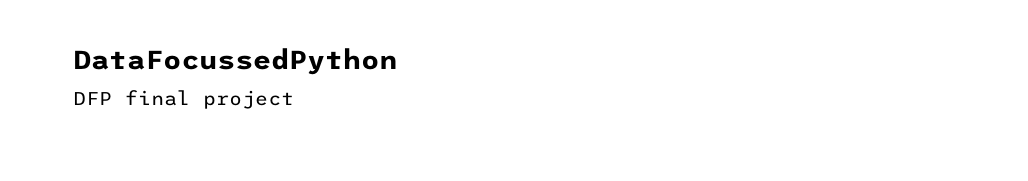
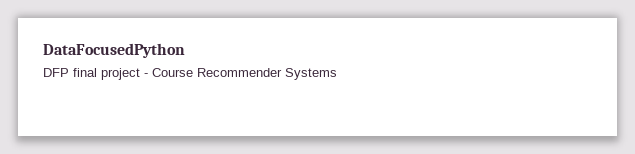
[73,48,397,75] DataFocussedPython -> [43,43,185,58] DataFocusedPython
(294, 99) none -> [144,68,337,80] - Course Recommender Systems

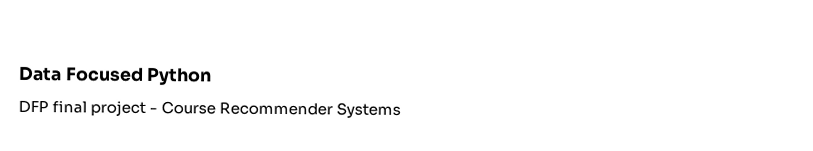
[43,43,185,58] DataFocusedPython -> [18,66,213,86] Data Focused Python

